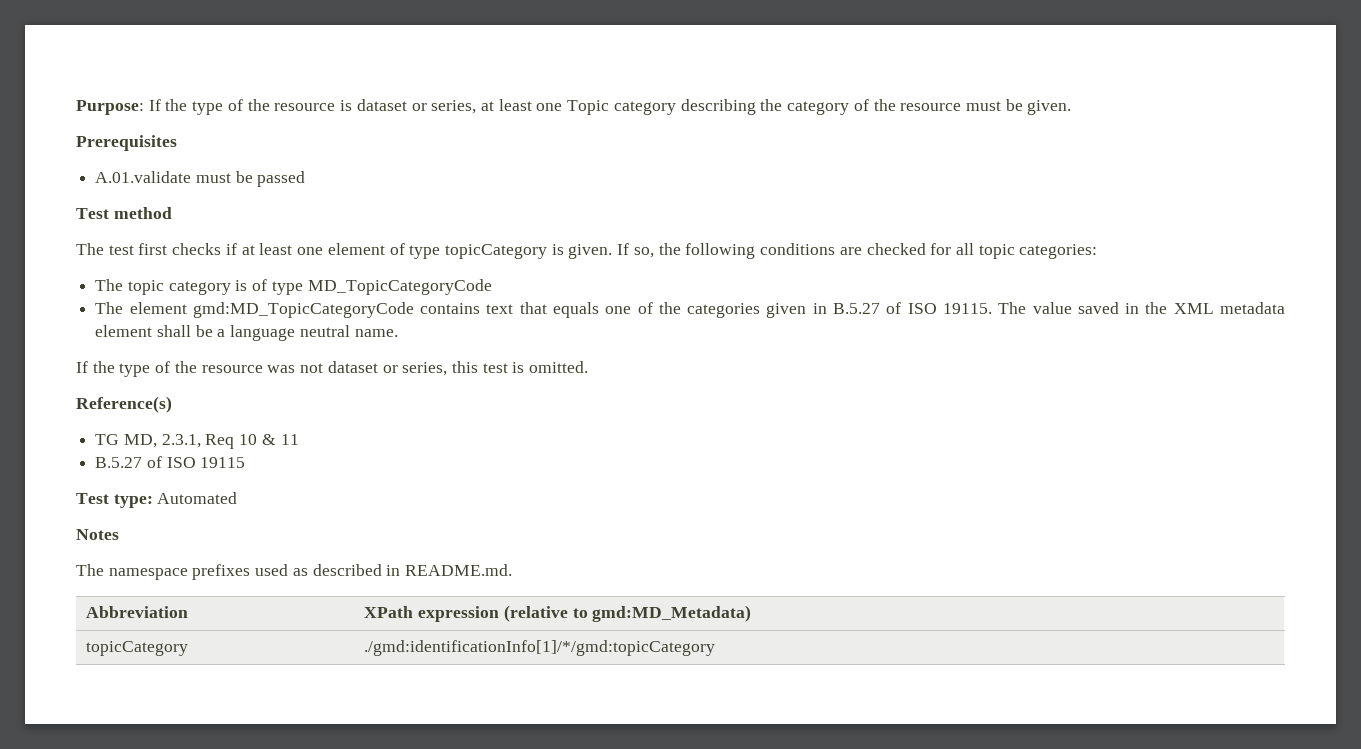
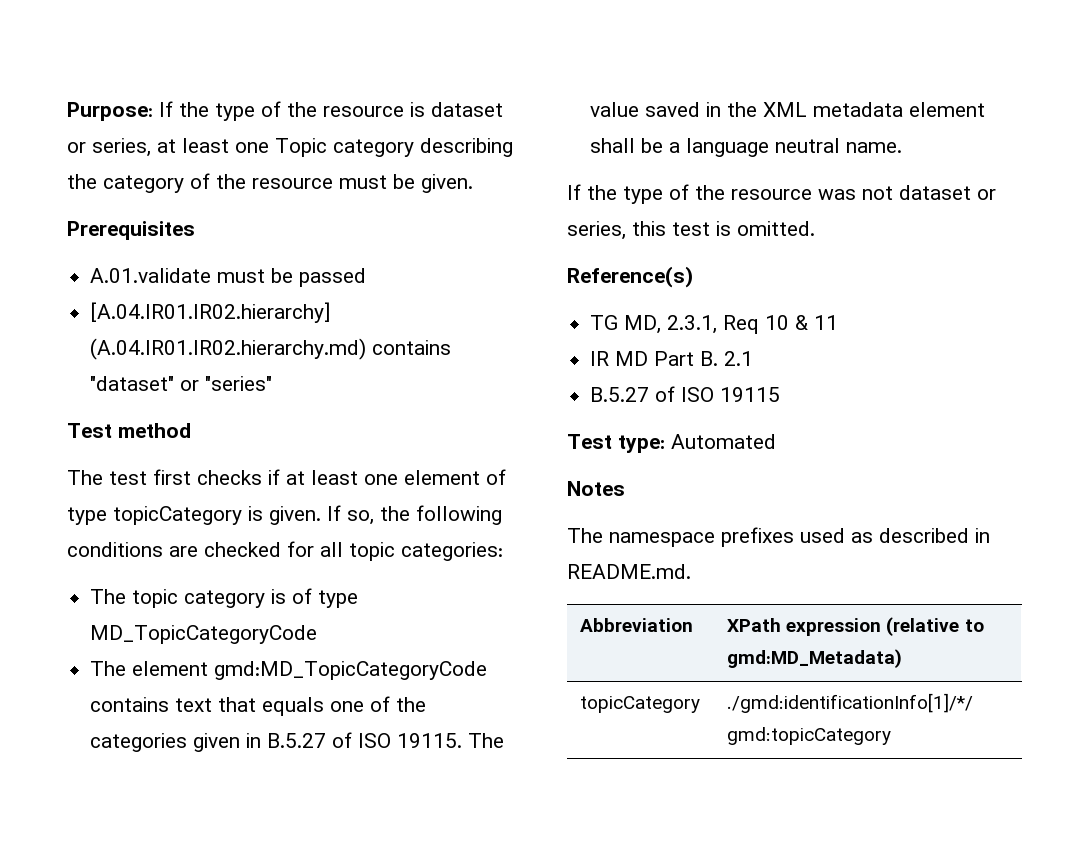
(306, 179) none -> [90,302,332,323] [90,338,452,360] [90,376,273,391] // [A.04.IR01.IR02.hierarchy] (A.04.IR01.IR02.hierarchy.md) contains "dataset" or "series"
(299, 439) none -> [590,351,754,366] // IR MD Part B. 2.1

